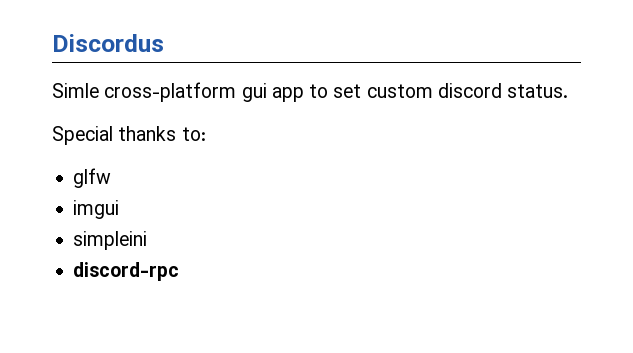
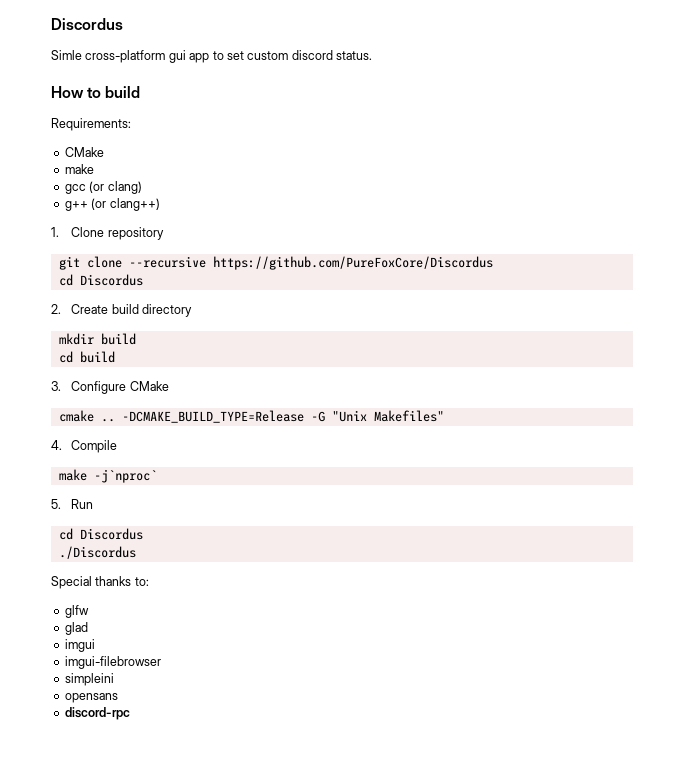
(569, 91) none -> [51,86,141,98] [51,118,131,131] [64,147,104,157] [64,164,94,174] [64,181,142,194] [64,198,160,211] [51,227,164,240] [58,256,493,270] [58,274,143,286] [51,304,193,317] [58,333,136,345] [58,351,115,363] [51,381,169,394] [58,410,444,423] [51,440,118,453] [58,469,157,483] [51,499,94,509] [58,528,143,540] [58,546,136,559] // How to build // Requirements: // CMake // make // gcc (or clang) // g++ (or clang++) // 1. Clone repository // git clone --recursive https://github.com/PureFoxCore/Discordus // cd Discordus // 2. Create build directory // mkdir build // cd build // 3. Configure CMake // cmake .. -DCMAKE_BUILD_TYPE=Release -G "Unix Makefiles" // 4. Compile // make -j`nproc` // 5. Run // cd Discordus // ./Discordus
(112, 178) none -> [64,622,88,635] // glad
(120, 209) none -> [64,656,161,669] // imgui-filebrowser
(148, 240) none -> [64,693,118,703] // opensans

